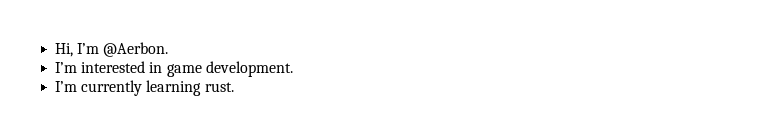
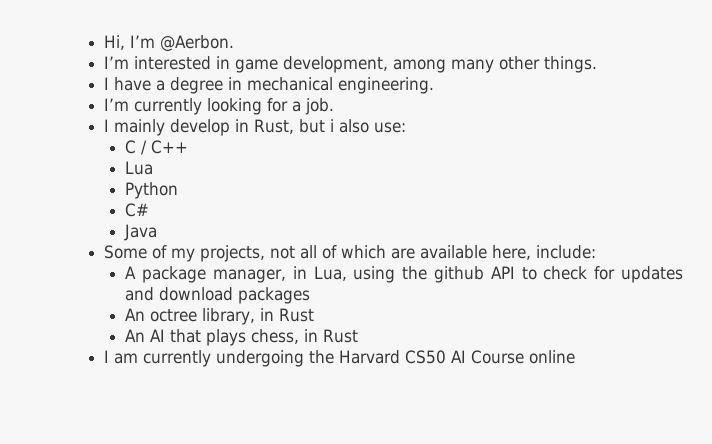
[205,61,293,77] [55,80,234,96] development. // I’m currently learning rust. -> [283,56,598,73] [104,77,435,94] [104,98,335,115] [104,119,407,136] [125,140,189,155] [125,161,154,175] [125,182,179,199] [125,203,150,217] [124,224,158,241] [104,245,597,262] [125,266,683,283] [125,287,311,304] [125,308,315,325] [125,329,359,346] [104,350,576,367] development, among many other things. // I have a degree in mechanical engineering. // I’m currently looking for a job. // I mainly develop in Rust, but i also use: // C / C++ // Lua // Python // C# // Java // Some of my projects, not all of which are available here, include: // A package manager, in Lua, using the github API to check for updates and download packages // An octree library, in Rust // An AI that plays chess, in Rust // I am currently undergoing the Harvard CS50 AI Course online

